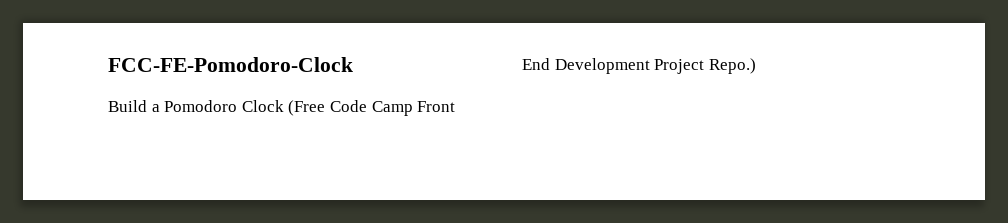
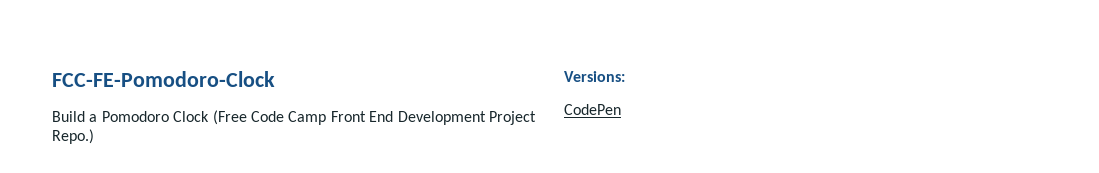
(756, 66) none -> [564,71,625,82] [564,104,621,115] // Versions: // CodePen

